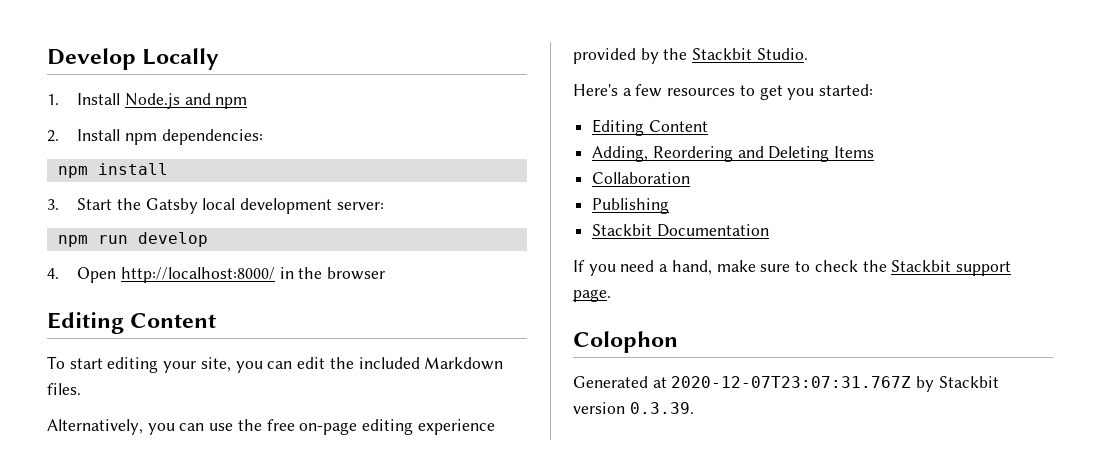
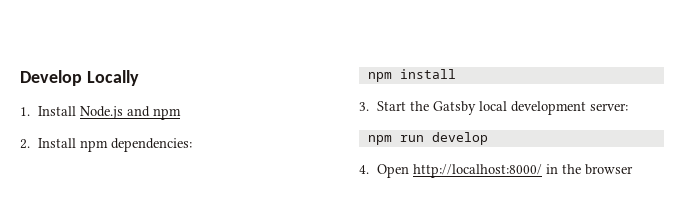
[47,312,217,334] [47,356,504,373] [47,383,81,395] [47,419,495,435] [573,48,808,64] [573,84,874,100] [592,119,708,136] [592,146,875,162] [592,172,691,184] [592,198,670,214] [592,224,769,237] [573,260,1011,276] [573,289,611,302] [573,331,678,353] [573,376,999,392] [573,402,694,414] // Editing Content // To start editing your site, you can edit the included Markdown files. // Alternatively, you can use the free on-page editing experience provided by the Stackbit Studio. // Here's a few resources to get you started: // Editing Content // Adding, Reordering and Deleting Items // Collaboration // Publishing // Stackbit Documentation // If you need a hand, make sure to check the Stackbit support page. // Colophon // Generated at 2020-12-07T23:07:31.767Z by Stackbit version 0.3.39. -> (633, 169) none

